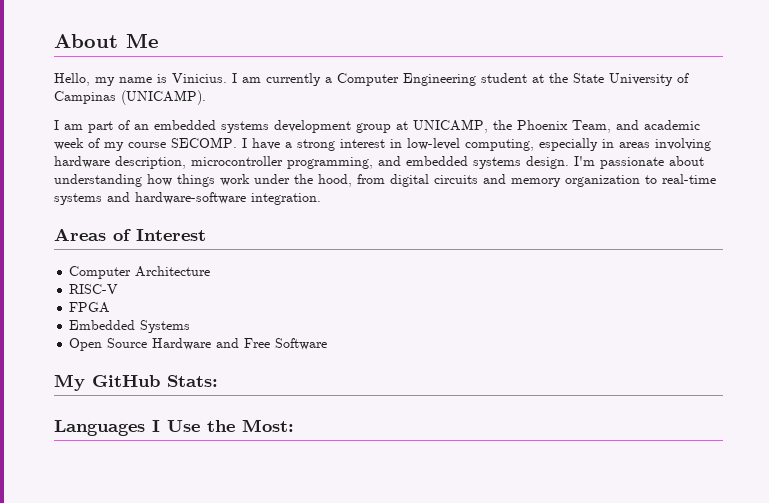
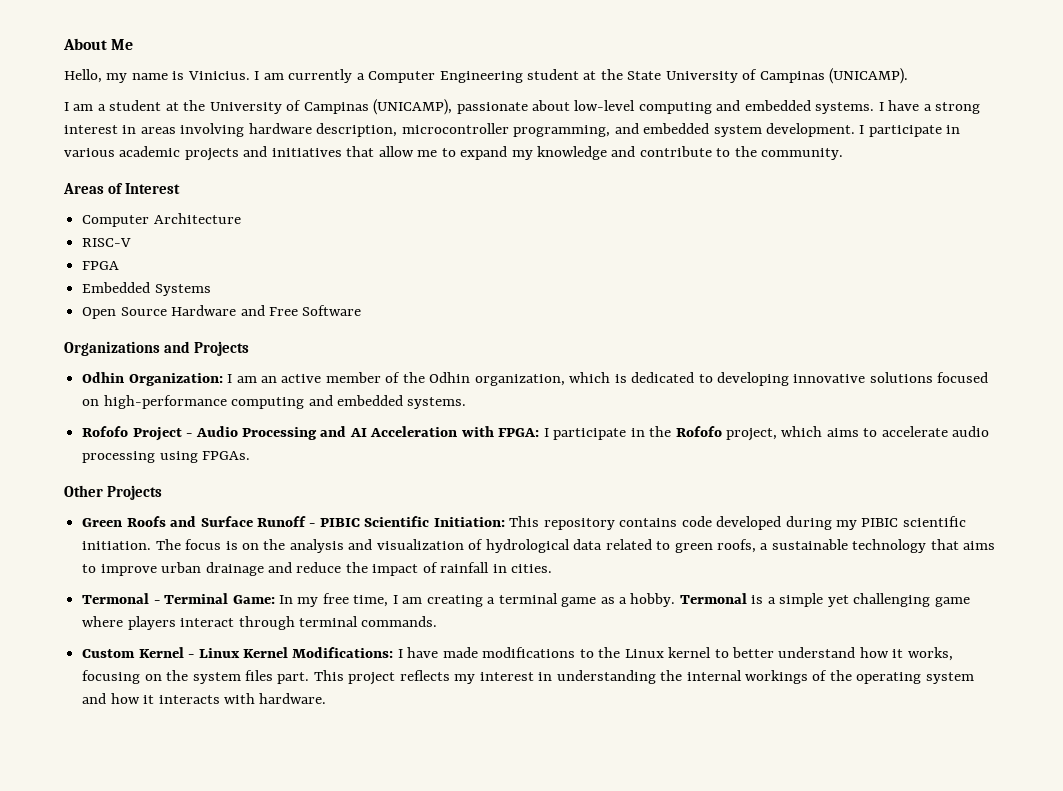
[88,119,700,133] [54,137,237,151] part of an embedded systems development group at UNICAMP, the Phoenix Team, and academic week of my course SECOMP. -> [97,99,875,115] a student at the University of Campinas (UNICAMP), passionate about low-level computing and embedded systems.
[407,138,614,151] low-level computing, especially in -> (137, 129) none
[473,156,704,169] [54,174,716,187] [54,192,321,205] systems design. I'm passionate about understanding how things work under the hood, from digital circuits and memory organization to real-time systems and hardware-software integration. -> [713,123,961,137] [64,146,844,161] system development. I participate in various academic projects and initiatives that allow me to expand my knowledge and contribute to the community.
[54,374,218,391] [54,419,294,436] My GitHub Stats: // Languages I Use the Most: -> [64,341,250,356] [82,372,989,386] [82,395,467,409] [82,426,990,441] [82,451,251,463] [64,485,163,500] [82,516,966,530] [82,539,996,553] [82,562,553,576] [82,593,970,607] [82,616,438,630] [82,647,953,661] [82,670,974,685] [82,693,327,704] Organizations and Projects // Odhin Organization: I am an active member of the Odhin organization, which is dedicated to developing innovative solutions focused on high-performance computing and embedded systems. // Rofofo Project - Audio Processing and AI Acceleration with FPGA: I participate in the Rofofo project, which aims to accelerate audio processing using FPGAs. // Other Projects // Green Roofs and Surface Runoff - PIBIC Scientific Initiation: This repository contains code developed during my PIBIC scientific initiation. The focus is on the analysis and visualization of hydrological data related to green roofs, a sustainable technology that aims to improve urban drainage and reduce the impact of rainfall in cities. // Termonal - Terminal Game: In my free time, I am creating a terminal game as a hobby. Termonal is a simple yet challenging game where players interact through terminal commands. // Custom Kernel - Linux Kernel Modifications: I have made modifications to the Linux kernel to better understand how it works, focusing on the system files part. This project reflects my interest in understanding the internal workings of the operating system and how it interacts with hardware.

